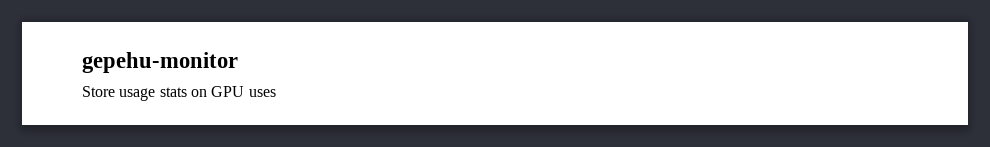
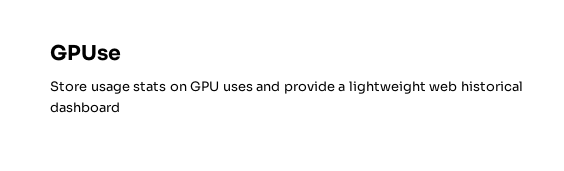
[82,52,238,73] gepehu-monitor -> [50,44,121,61] GPUse
(276, 93) none -> [256,81,523,94] [50,102,120,113] and provide a lightweight web historical dashboard

